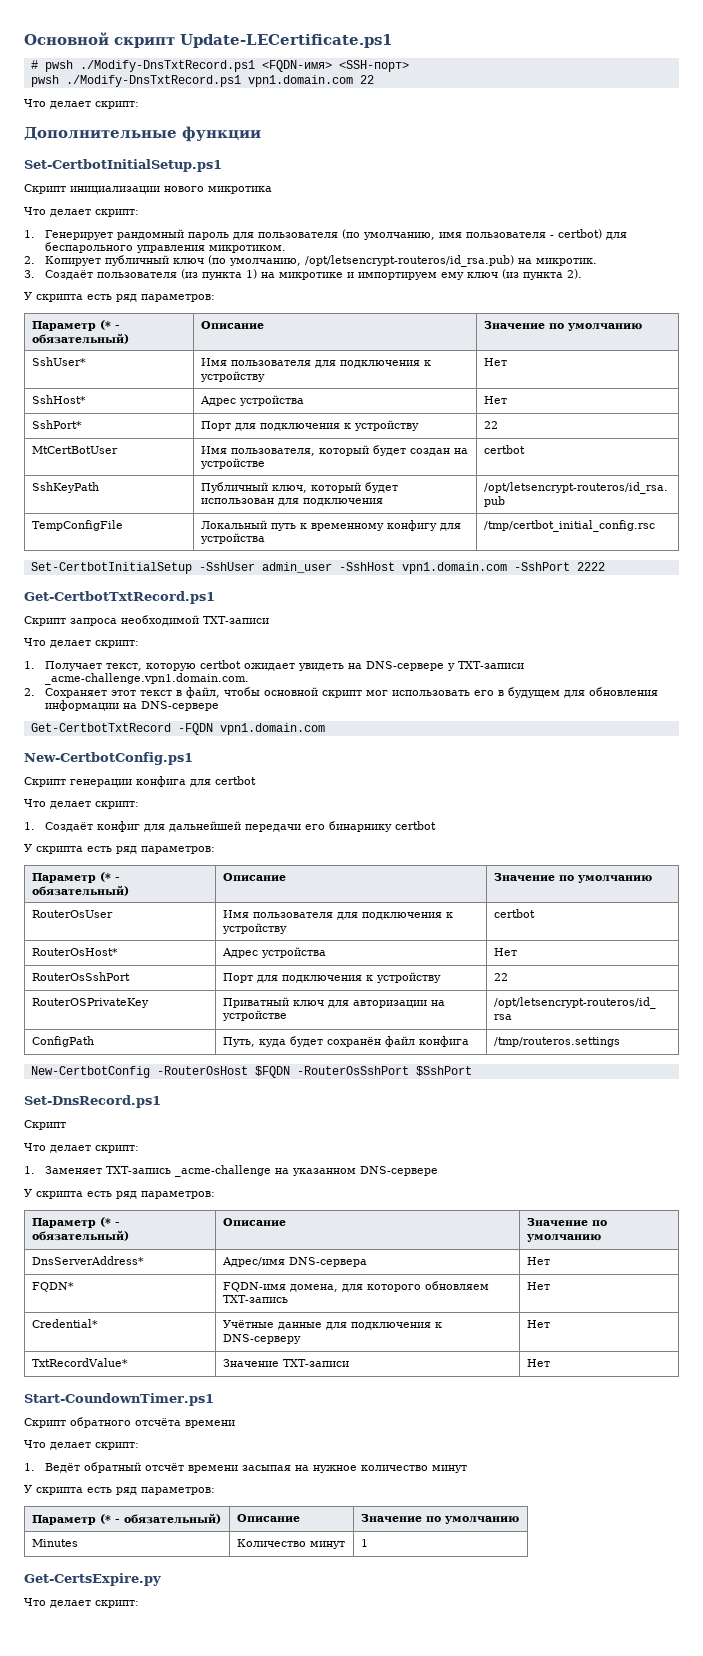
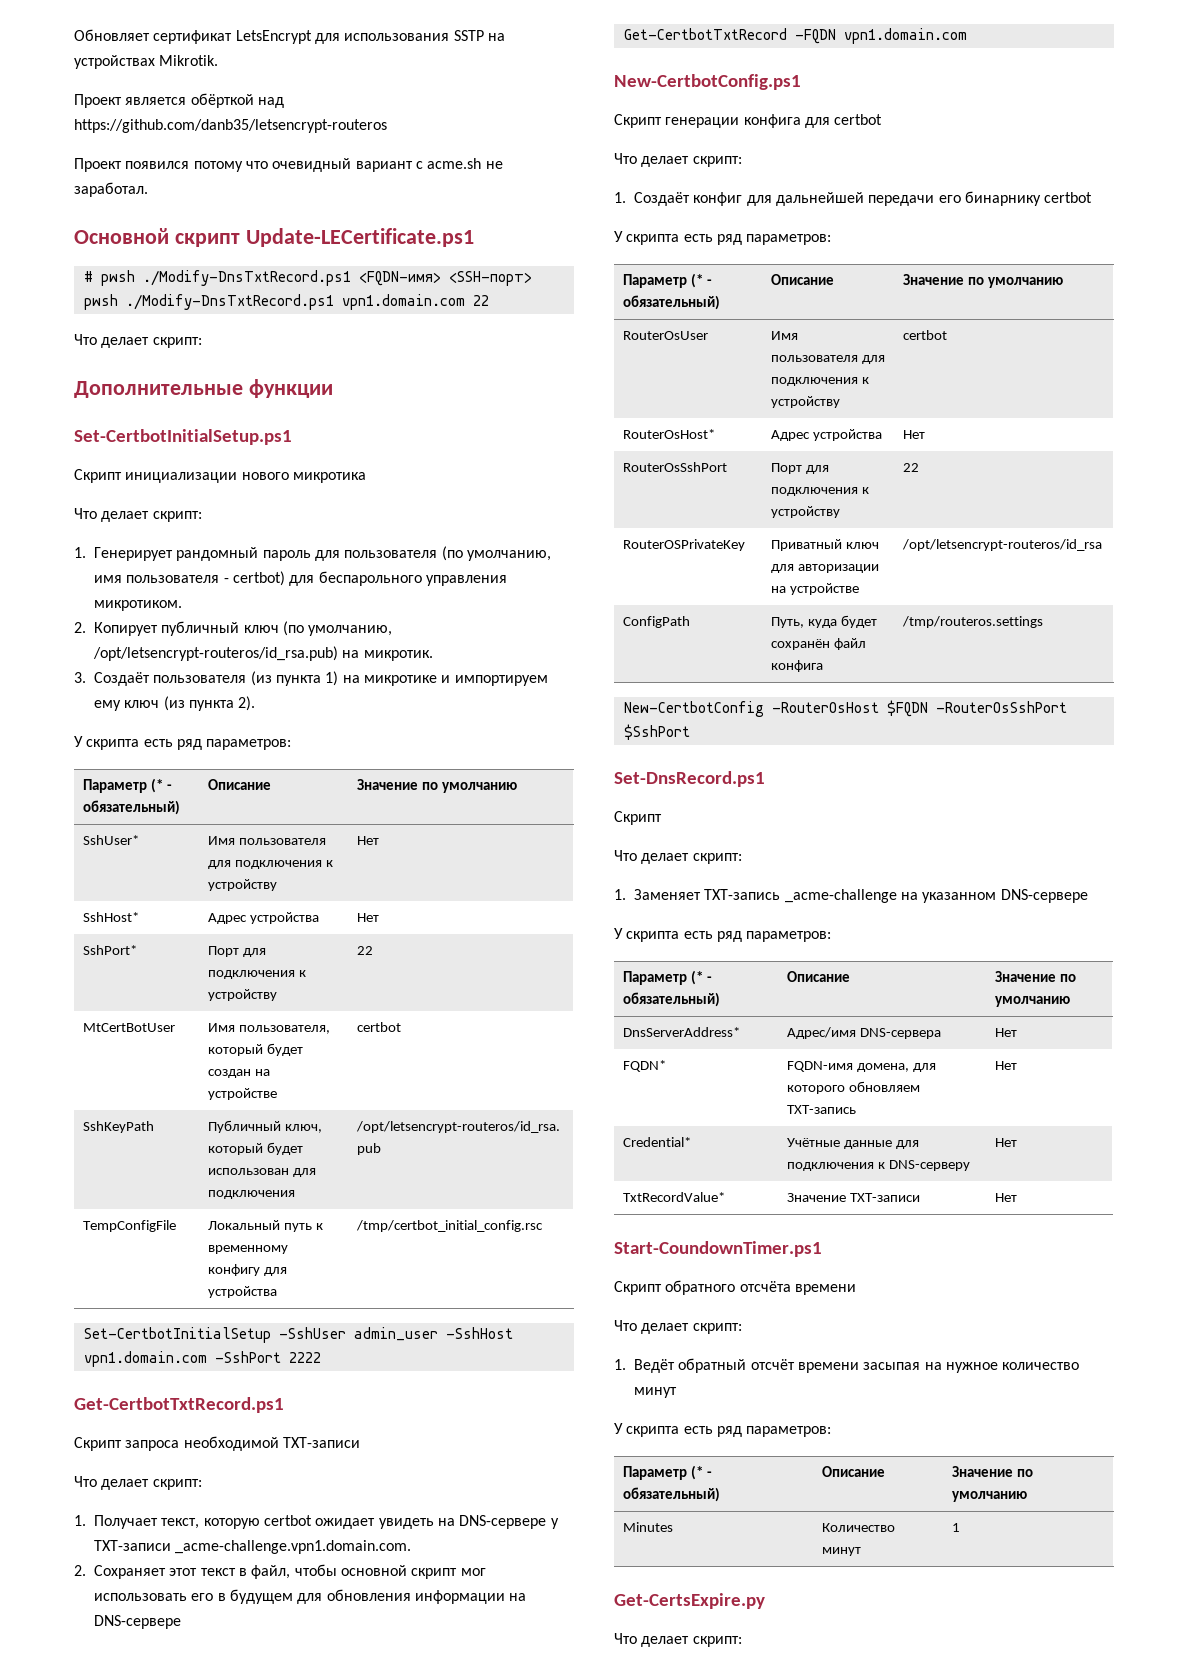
(24, 38) none -> [74,29,505,44] [74,55,219,69] [74,93,284,108] [74,119,387,133] [74,158,503,172] [74,182,148,197] Обновляет сертификат LetsEncrypt для использования SSTP на устройствах Mikrotik. // Проект является обёрткой над https://github.com/danb35/letsencrypt-routeros // Проект появился потому что очевидный вариант с acme.sh не заработал. //

